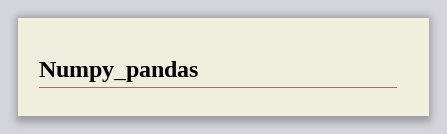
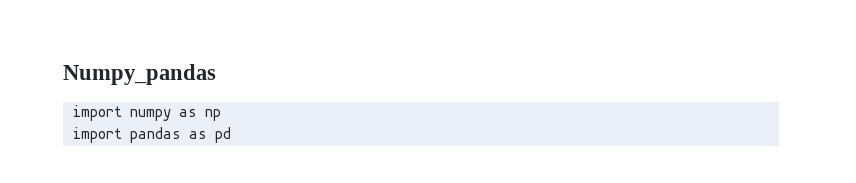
(198, 71) none -> [72,105,221,121] [72,127,231,143] // import numpy as np // import pandas as pd

